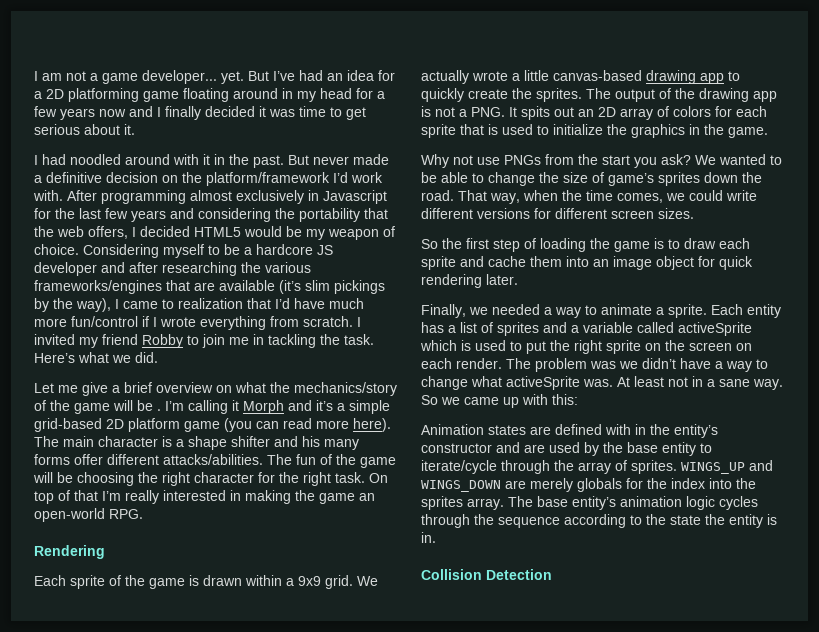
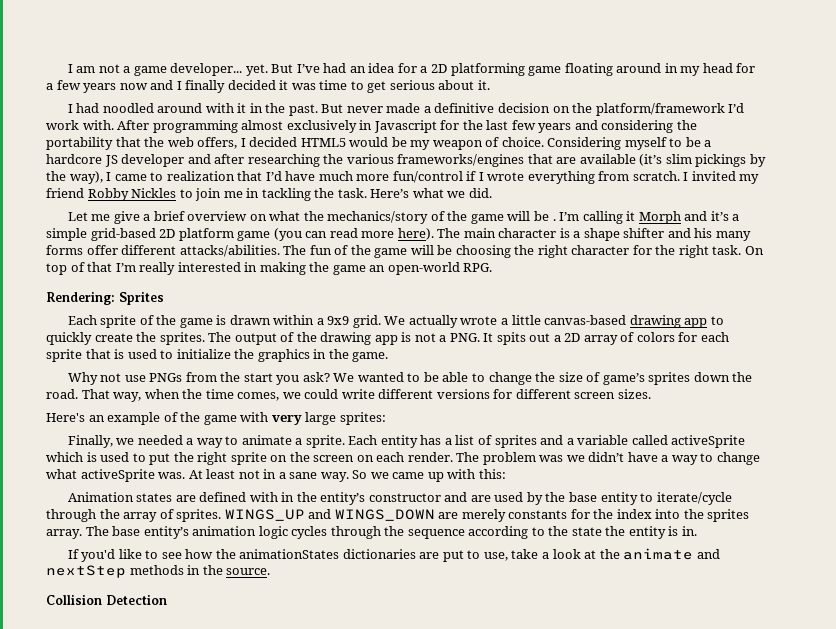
(183, 341) none -> [131,188,177,198] Nickles
[34,545,105,559] Rendering -> [46,291,164,305] Rendering: Sprites
[578,109,594,117] an -> [553,335,561,342] a
[421,238,750,252] [421,256,753,270] [421,274,518,288] So the first step of loading the game is to draw each sprite and cache them into an image object for quick rendering later. -> [46,412,386,425] Here's an example of the game with very large sprites:
[577,478,622,492] globals -> [508,510,568,519] constants
(436, 537) none -> [67,548,720,562] [46,565,271,578] // If you'd like to see how the animationStates dictionaries are put to use, take a look at the animate and nextStep methods in the source.

